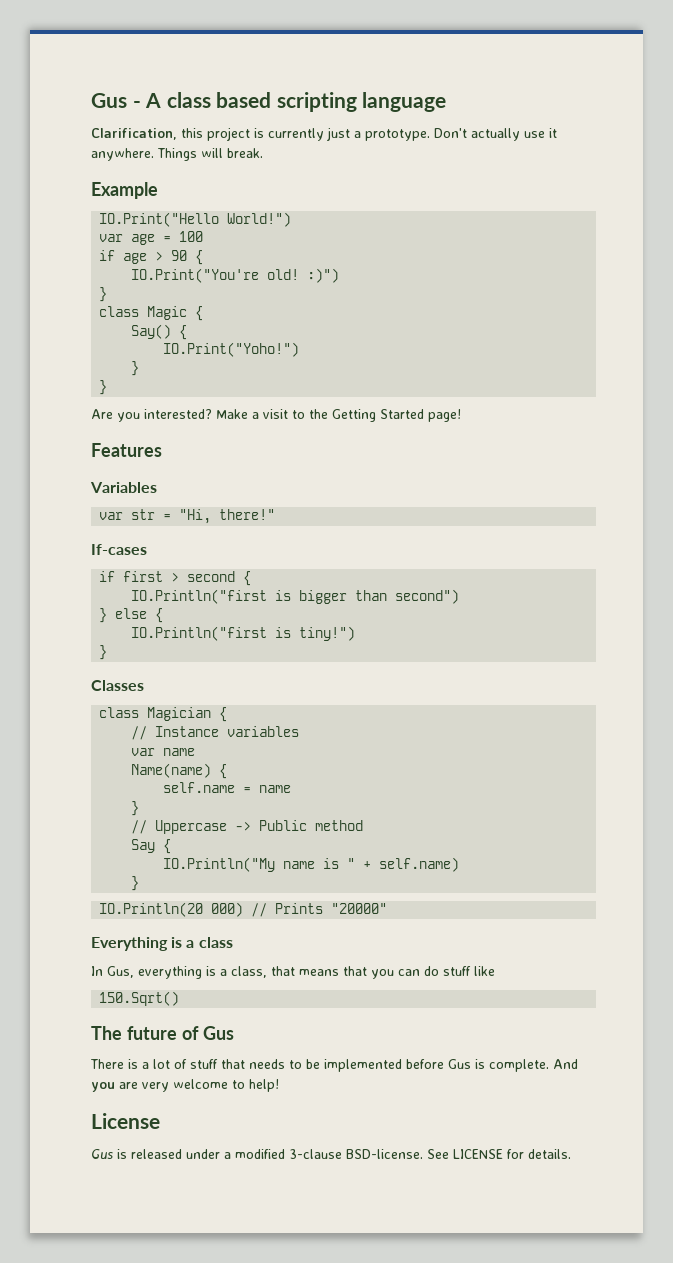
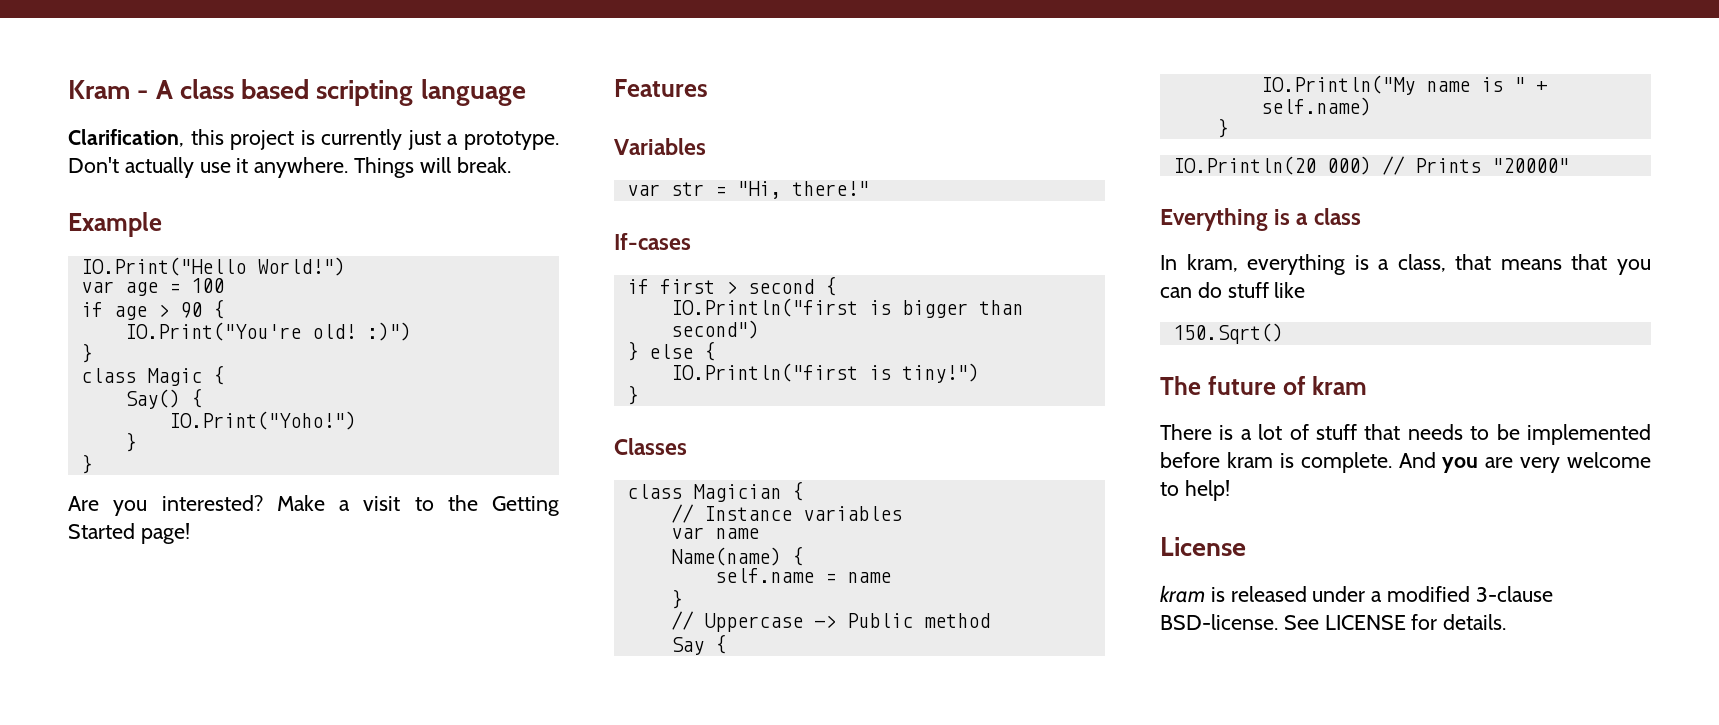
[91,93,127,108] Gus -> [68,80,130,99] Kram
[107,966,134,978] Gus, -> [1186,254,1238,272] kram,
[202,1026,234,1040] Gus -> [1312,376,1368,395] kram
[448,1059,471,1069] Gus -> [1226,452,1273,468] kram
[91,1149,113,1159] Gus -> [1160,585,1205,603] kram

